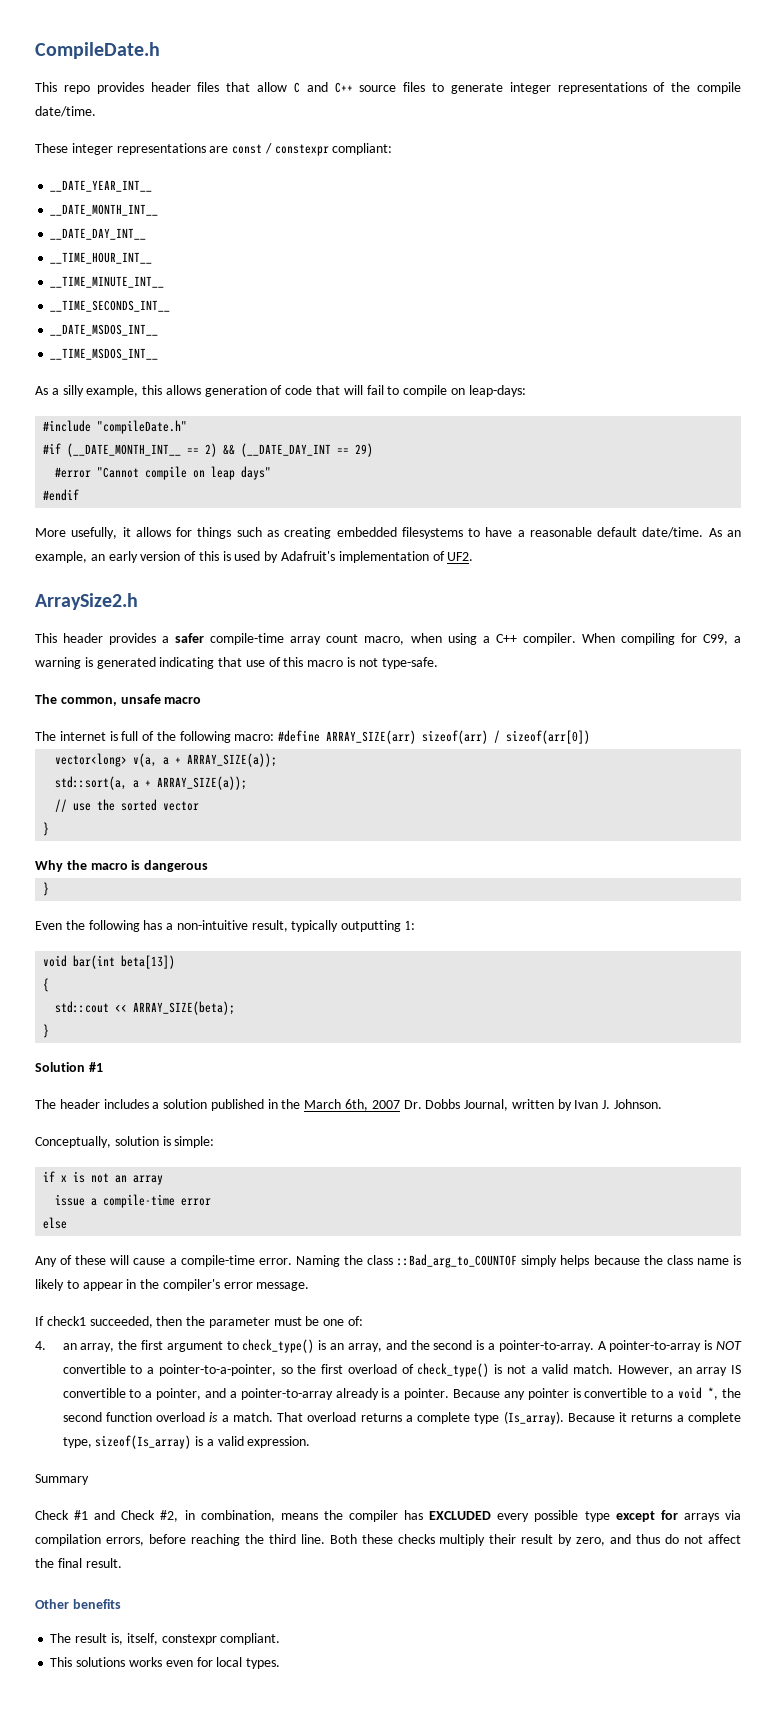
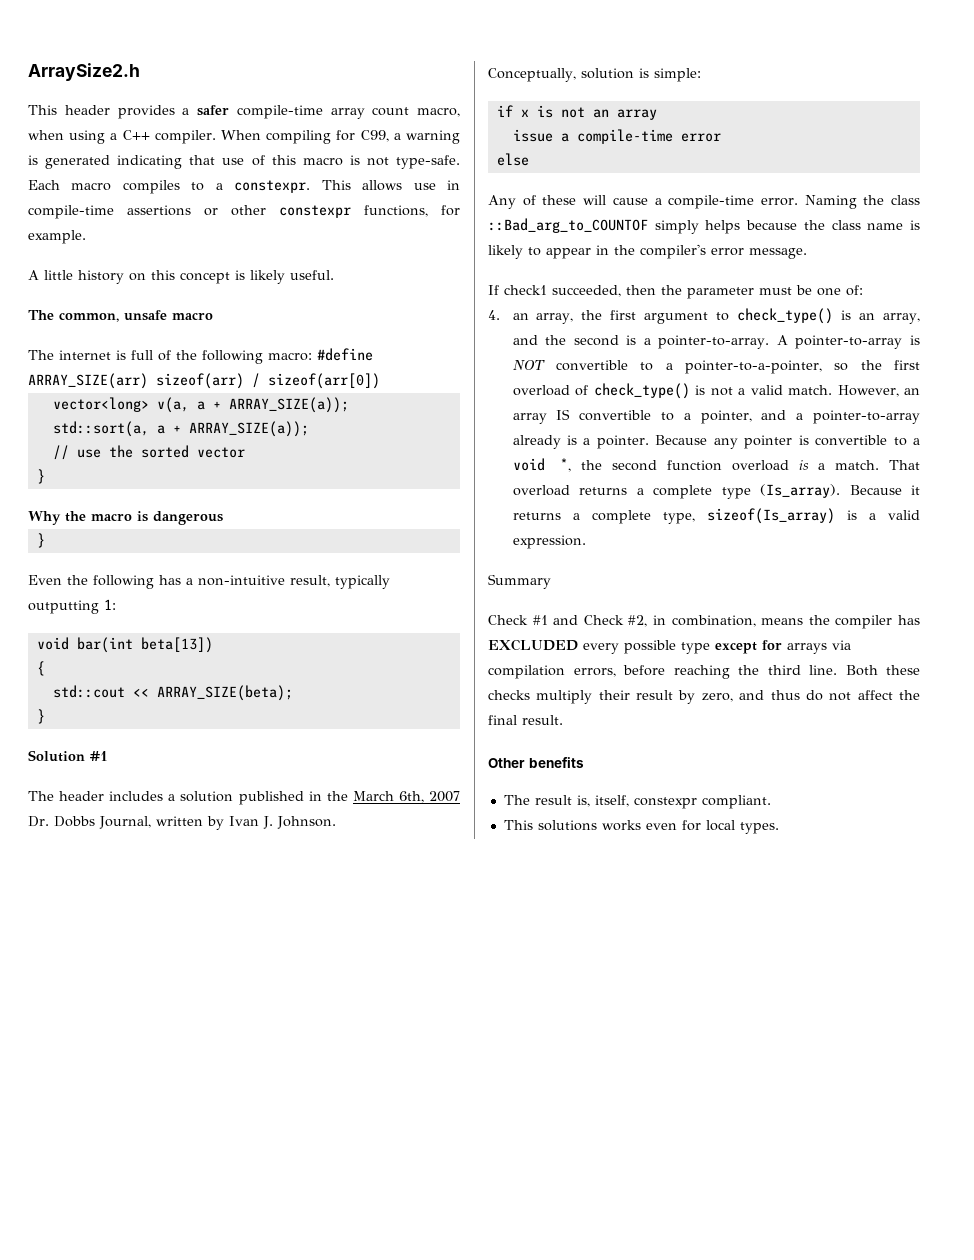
[35,42,160,59] [35,82,741,94] [35,106,96,117] [35,143,393,156] [50,180,153,192] [50,204,159,216] [50,228,147,240] [50,252,153,264] [50,276,165,288] [50,300,171,312] [50,324,159,336] [50,348,159,360] [35,385,526,397] [43,420,188,434] [43,443,374,457] [55,466,272,480] [43,489,80,501] [35,527,742,539] [35,551,474,563] CompileDate.h // This repo provides header files that allow C and C++ source files to generate integer representations of the compile date/time. // These integer representations are const / constexpr compliant: // __DATE_YEAR_INT__ // __DATE_MONTH_INT__ // __DATE_DAY_INT__ // __TIME_HOUR_INT__ // __TIME_MINUTE_INT__ // __TIME_SECONDS_INT__ // __DATE_MSDOS_INT__ // __TIME_MSDOS_INT__ // As a silly example, this allows generation of code that will fail to compile on leap-days: // #include "compileDate.h" // #if (__DATE_MONTH_INT__ == 2) && (__DATE_DAY_INT == 29) // #error "Cannot compile on leap days" // #endif // More usefully, it allows for things such as creating embedded filesystems to have a reasonable default date/time. As an example, an early version of this is used by Adafruit's implementation of UF2. // -> (28, 72) none
(438, 663) none -> [28,180,461,194] [28,205,460,219] [28,230,86,244] [28,270,334,284] Each macro compiles to a constexpr. This allows use in compile-time assertions or other constexpr functions, for example. // A little history on this concept is likely useful.

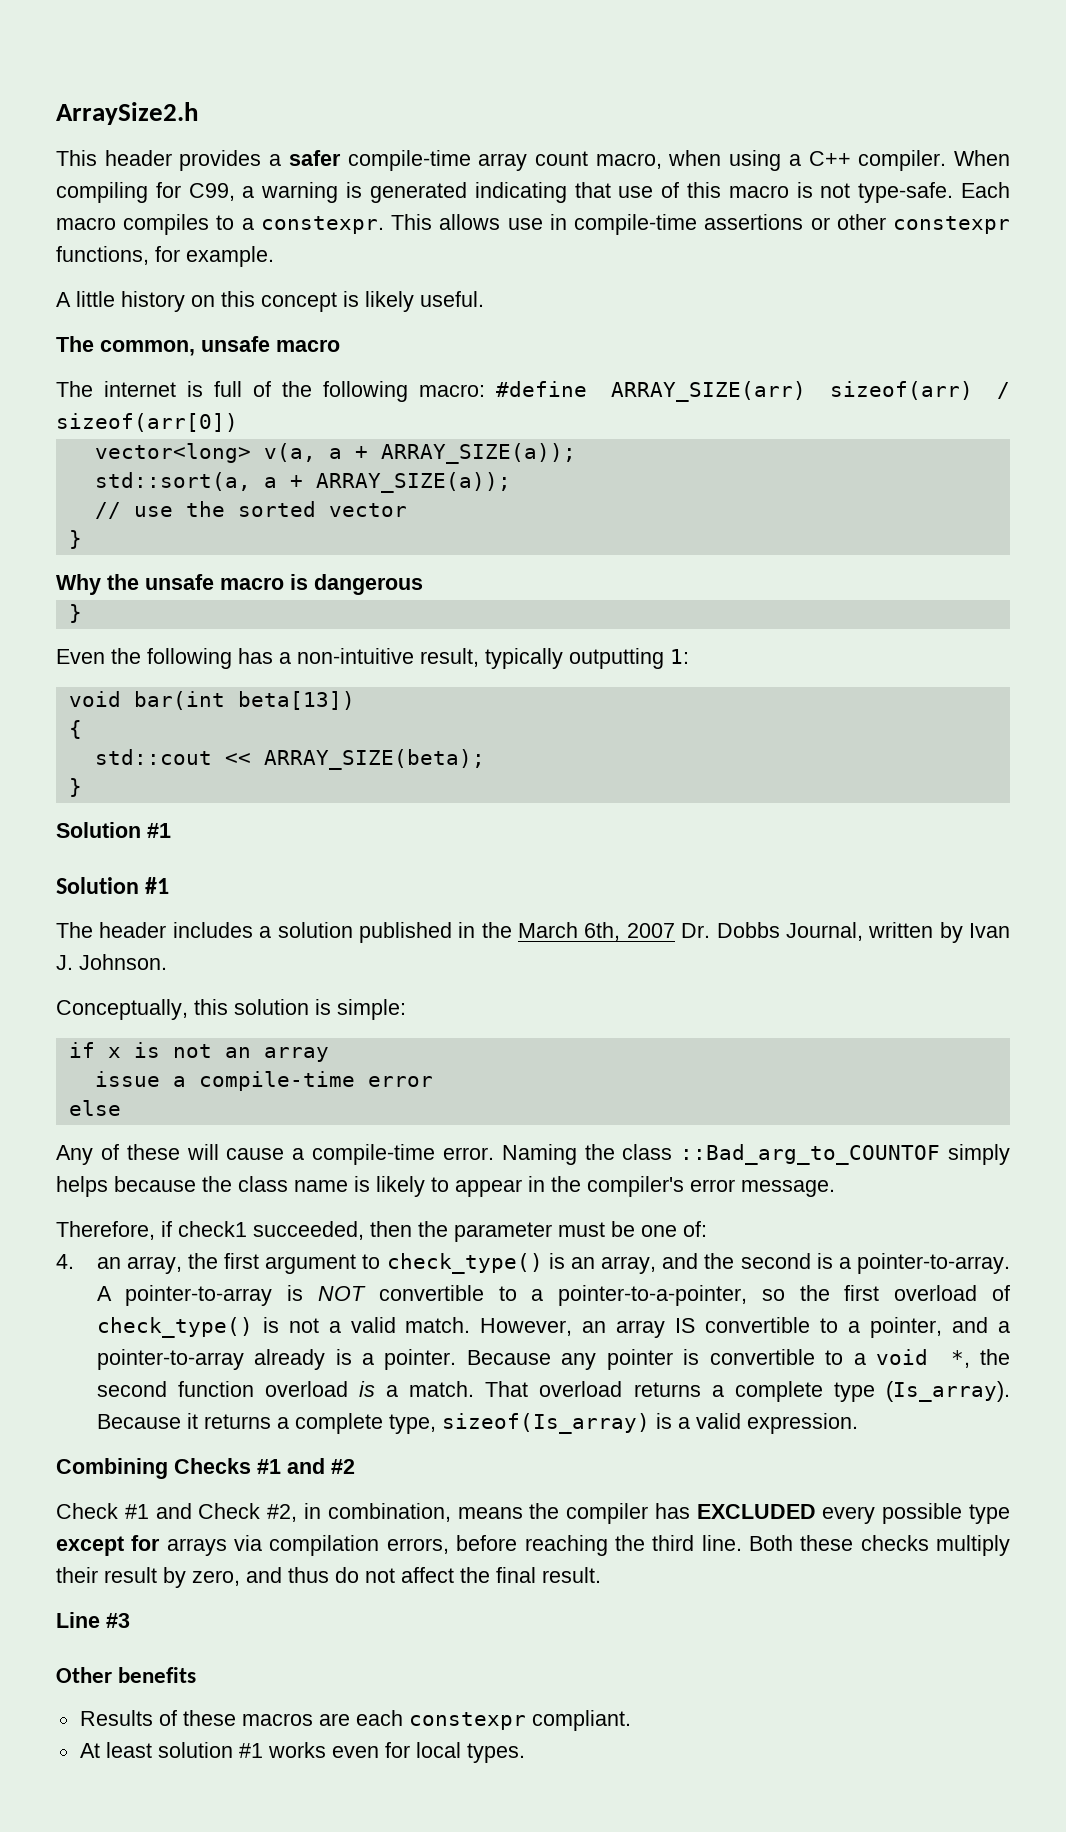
(86, 516) none -> [145,574,214,590] unsafe
(108, 756) none -> [56,877,170,894] // Solution #1
(576, 75) none -> [194,999,228,1015] this
[488,285,499,295] If -> [56,1221,172,1240] Therefore, if
[488,574,551,589] Summary -> [56,1458,355,1479] Combining Checks #1 and #2
(563, 720) none -> [56,1612,130,1628] // Line #3
[503,795,771,809] [503,820,597,831] The result is, itself, constexpr compliant. // This solutions -> [79,1710,631,1731] [79,1742,263,1758] Results of these macros are each constexpr compliant. // At least solution #1

